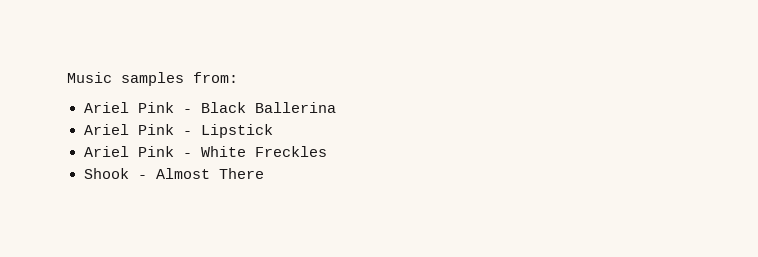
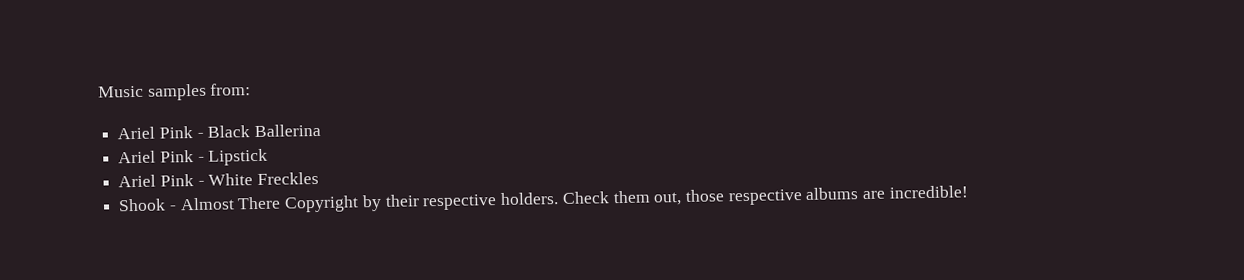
(264, 173) none -> [284,185,968,213] Copyright by their respective holders. Check them out, those respective albums are incredible!

